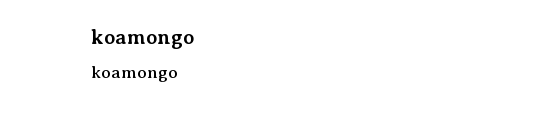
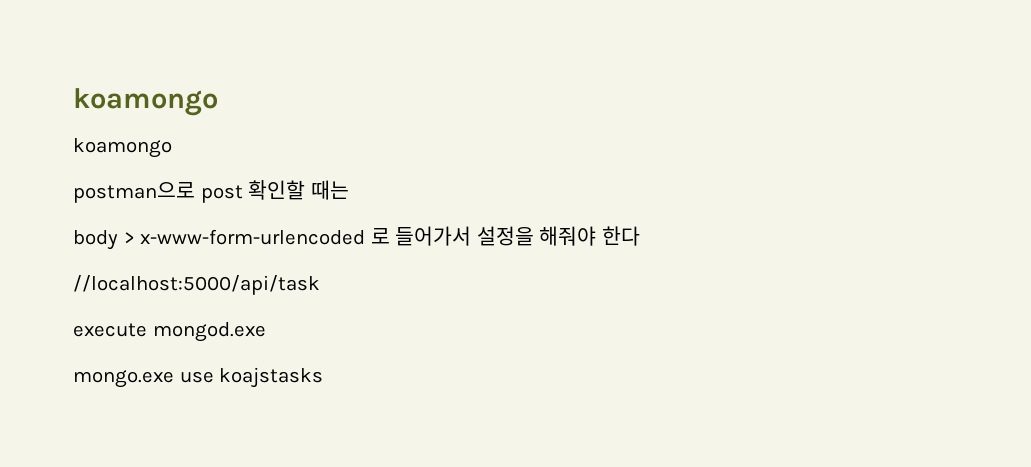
(178, 74) none -> [73,180,349,203] [73,226,640,250] [73,275,320,295] [73,322,266,342] [73,367,324,388] // postman으로 post 확인할 때는 // body > x-www-form-urlencoded 로 들어가서 설정을 해줘야 한다 // //localhost:5000/api/task // execute mongod.exe // mongo.exe use koajstasks

